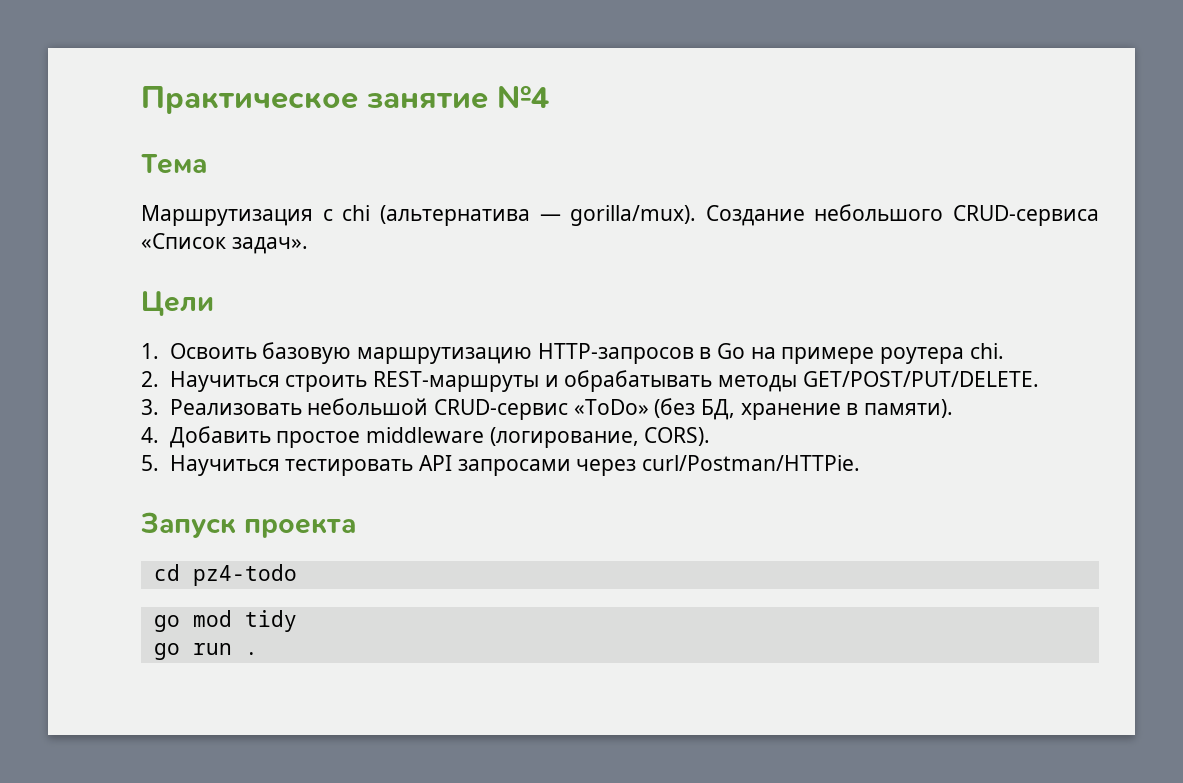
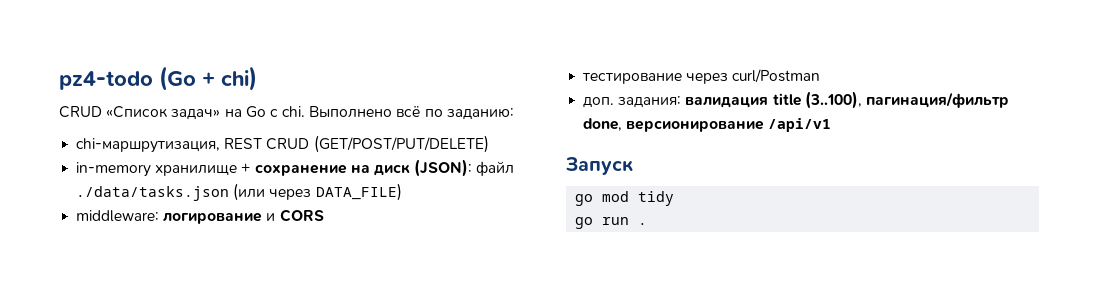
[141,85,549,114] [141,154,207,174] [141,204,1099,226] [141,233,308,254] [141,291,214,316] [141,342,1004,364] [141,370,1039,392] [141,398,953,420] [141,426,711,448] [141,455,860,476] [140,512,356,538] [153,564,297,586] Практическое занятие №4 // Тема // Маршрутизация с chi (альтернатива — gorilla/mux). Создание небольшого CRUD-сервиса «Список задач». // Цели // 1. Освоить базовую маршрутизацию HTTP-запросов в Go на примере роутера chi. // 2. Научиться строить REST-маршруты и обрабатывать методы GET/POST/PUT/DELETE. // 3. Реализовать небольшой CRUD-сервис «ToDo» (без БД, хранение в памяти). // 4. Добавить простое middleware (логирование, CORS). // 5. Научиться тестировать API запросами через curl/Postman/HTTPie. // Запуск проекта // cd pz4-todo -> [59,66,257,91] [59,106,514,120] [76,135,489,153] [76,159,515,177] [76,183,402,201] [76,209,324,224] [582,69,821,84] [583,91,1009,109] [583,118,832,132] [565,157,634,175] pz4-todo (Go + chi) // CRUD «Список задач» на Go с chi. Выполнено всё по заданию: // chi-маршрутизация, REST CRUD (GET/POST/PUT/DELETE) // in-memory хранилище + сохранение на диск (JSON): файл ./data/tasks.json (или через DATA_FILE) // middleware: логирование и CORS // тестирование через curl/Postman // доп. задания: валидация title (3..100), пагинация/фильтр done, версионирование /api/v1 // Запуск

